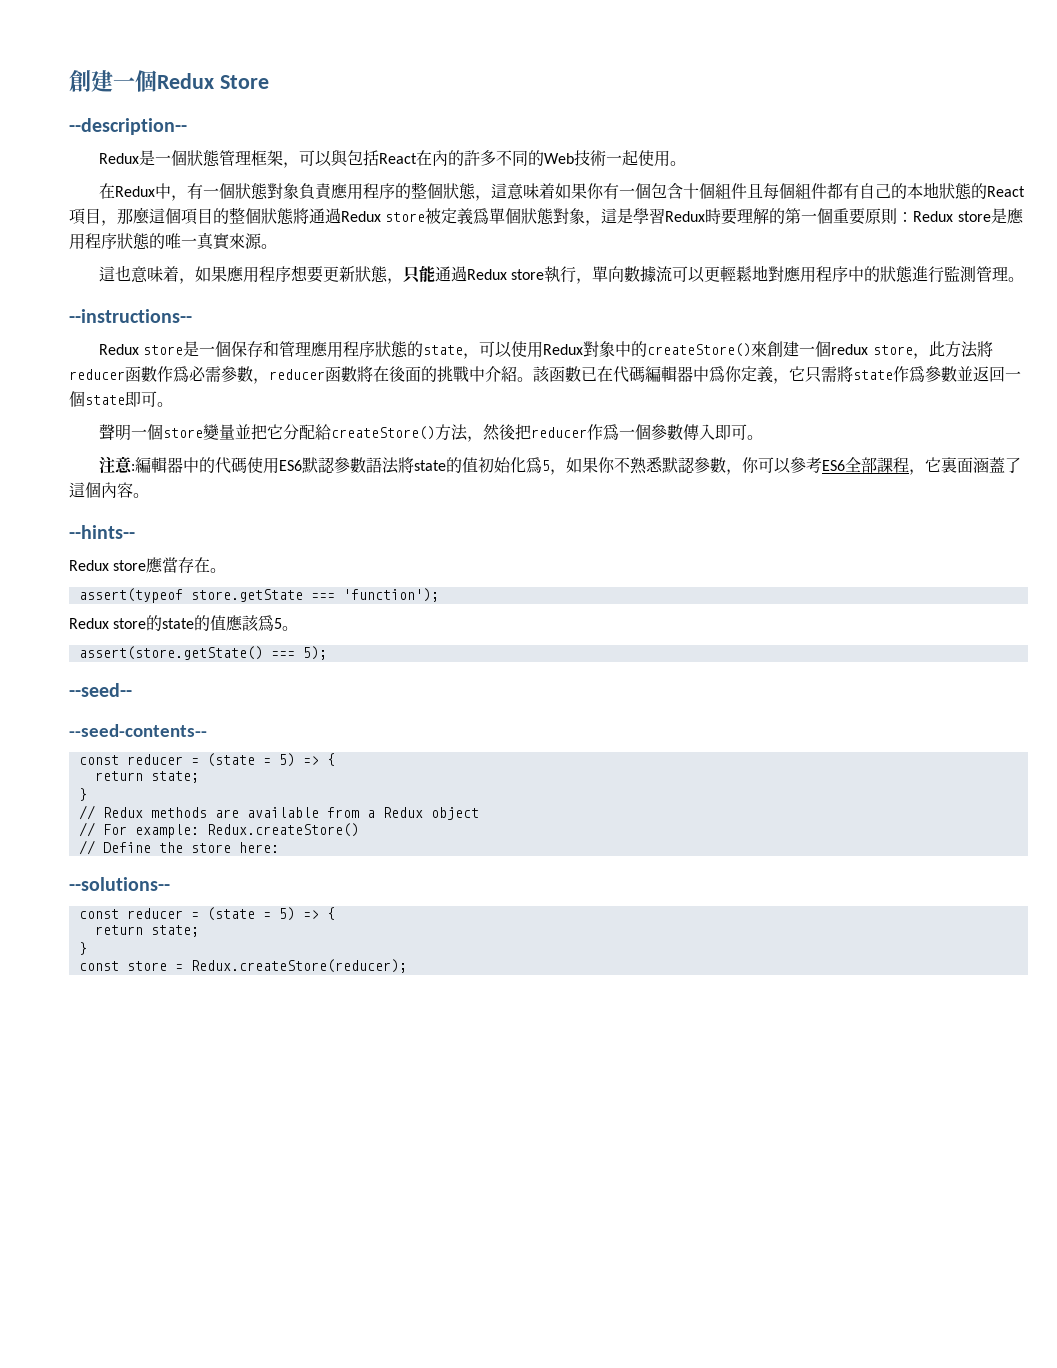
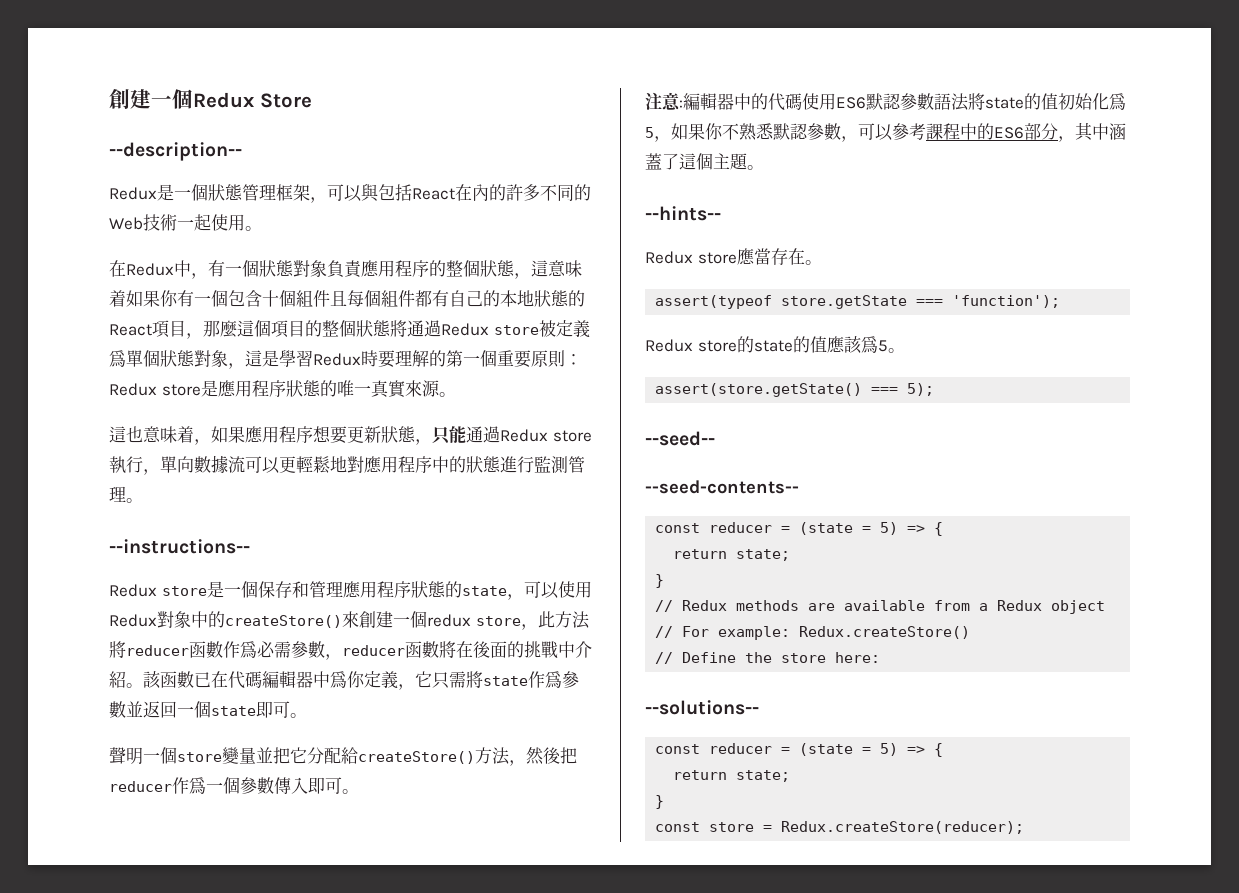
[741,457,759,473] 你 -> (858, 139) none
[821,457,973,475] ES6全部課程，它裏面 -> [926,122,1109,142] 課程中的ES6部分，其中
[101,482,133,498] 內容 -> [713,153,748,170] 主題

